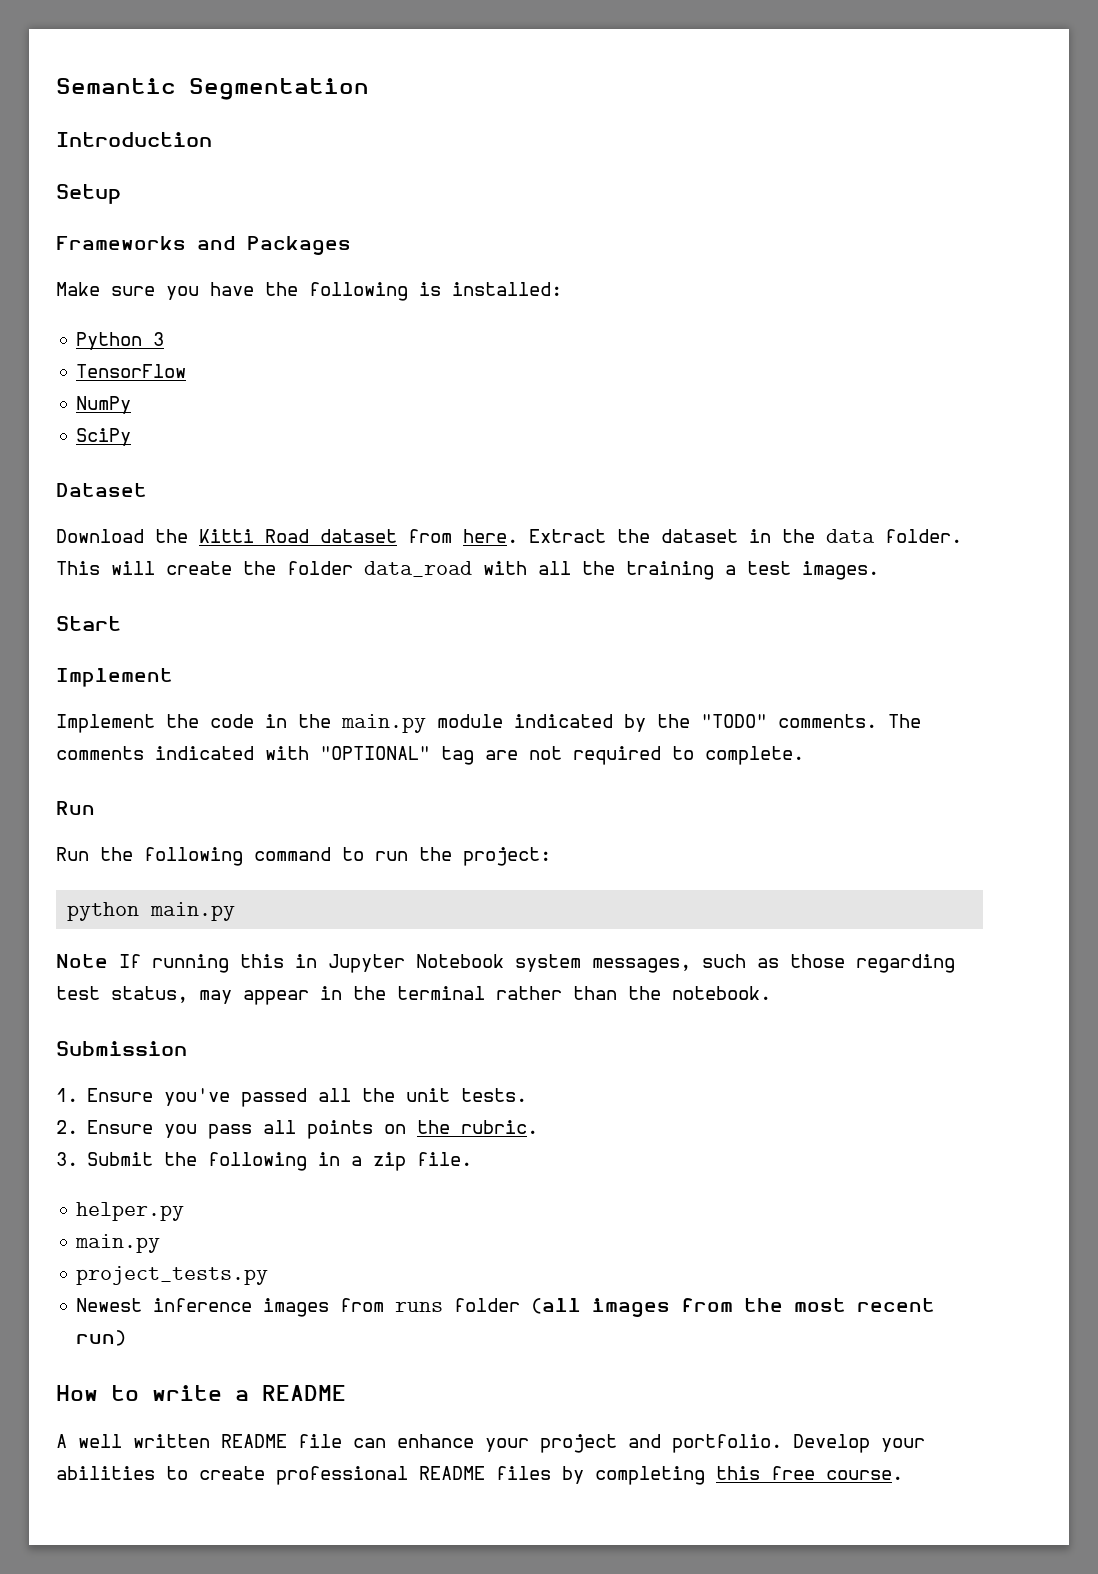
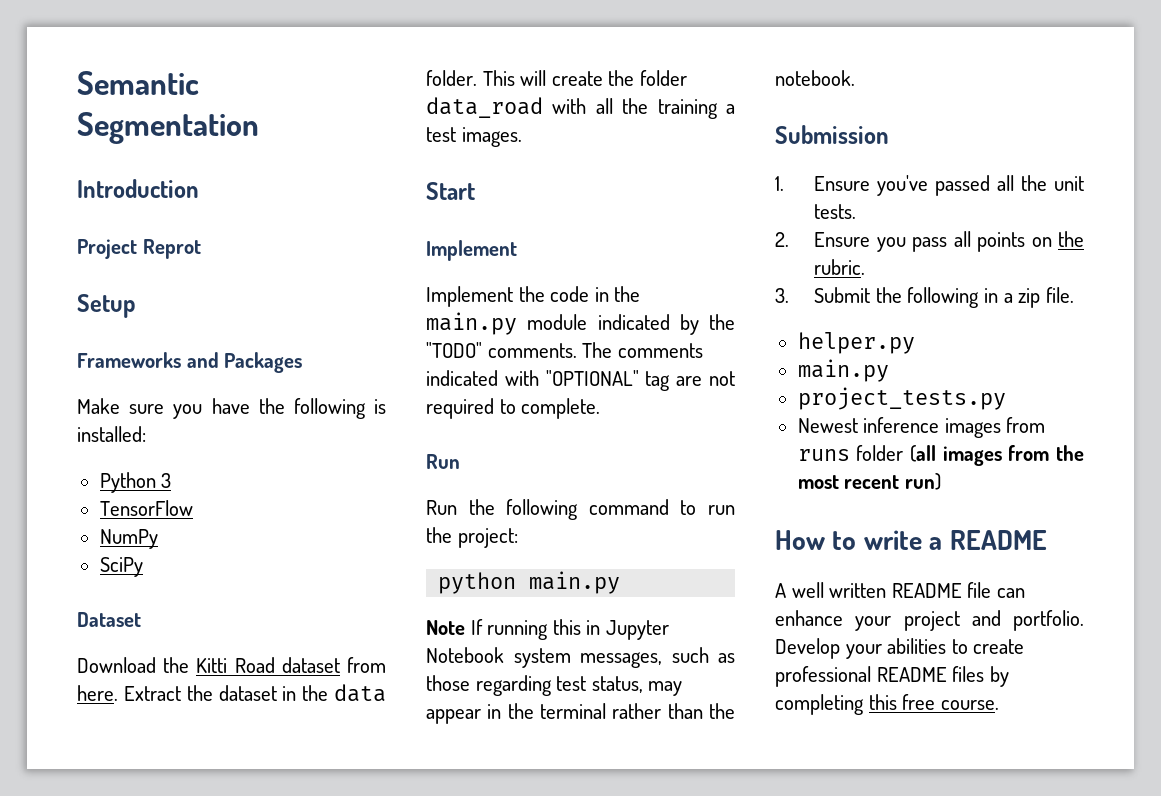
(212, 139) none -> [77,239,201,259] // Project Reprot

